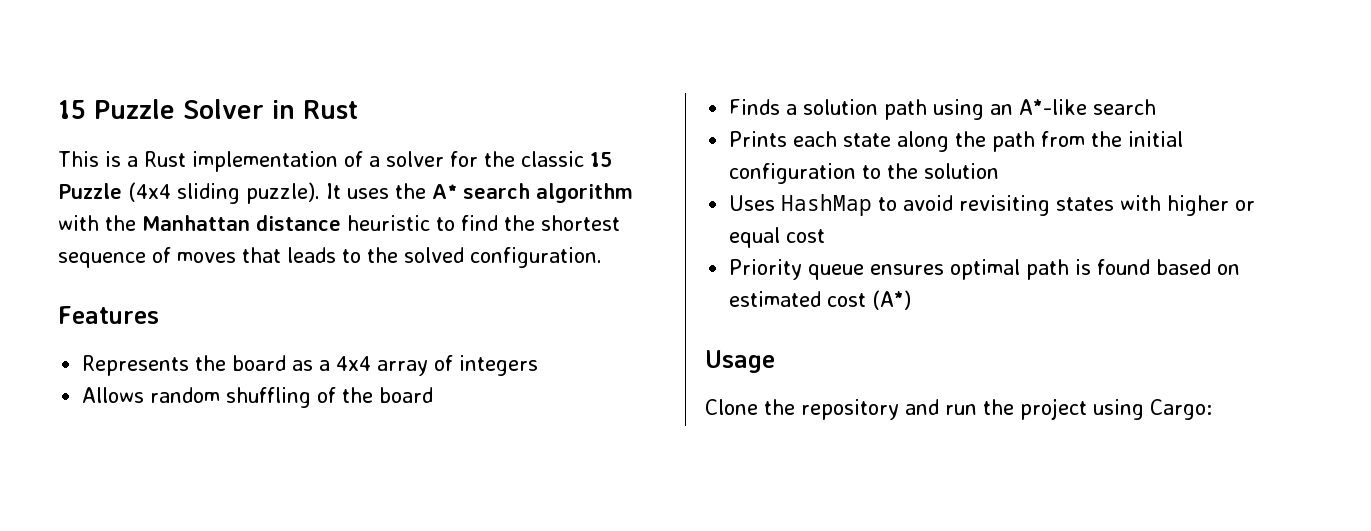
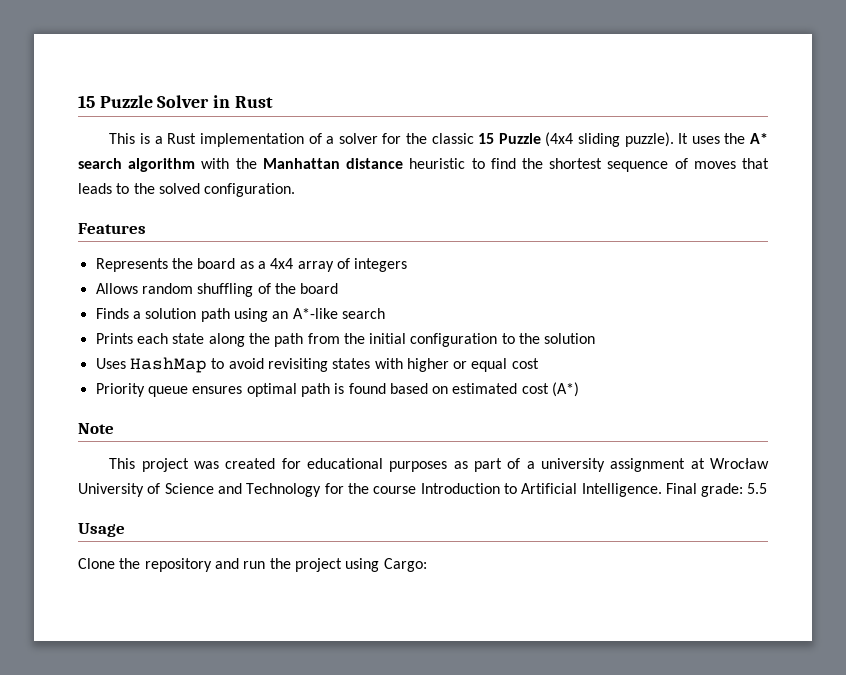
(912, 300) none -> [78,423,114,434] [109,458,769,472] [78,483,768,497] // Note // This project was created for educational purposes as part of a university assignment at Wrocław University of Science and Technology for the course Introduction to Artificial Intelligence. Final grade: 5.5

